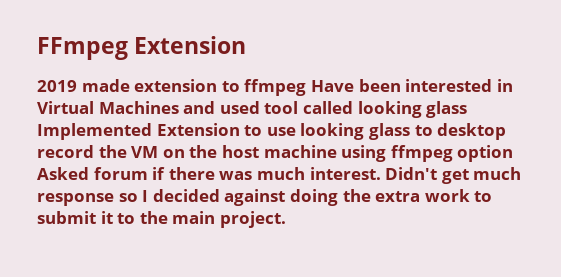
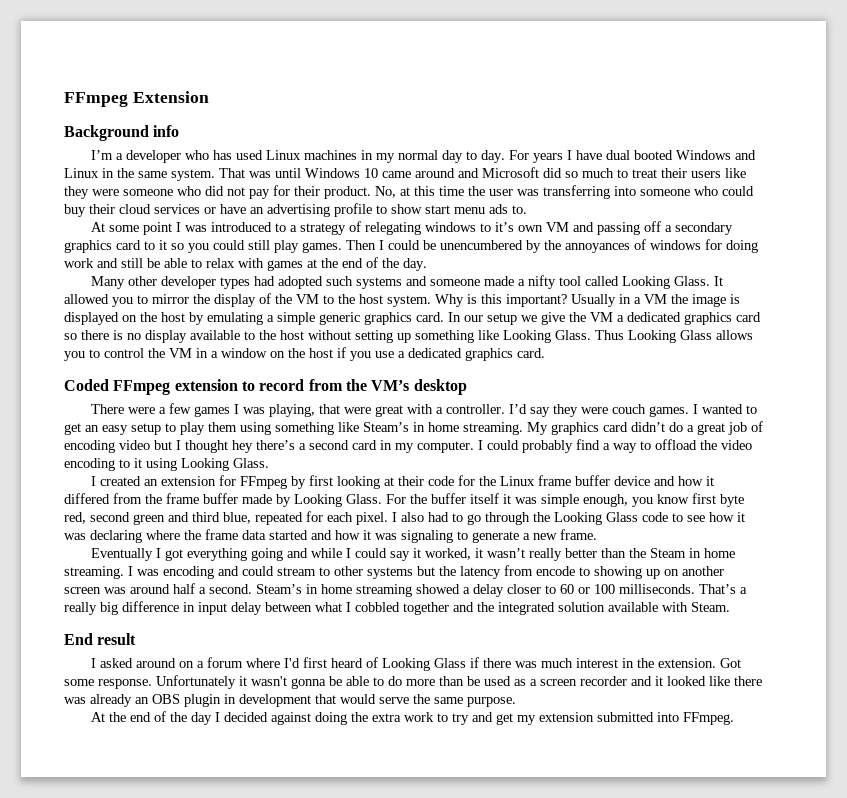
[37,79,513,96] [37,101,468,118] [37,123,507,140] [37,145,514,162] [37,167,522,184] [37,193,138,206] 2019 made extension to ffmpeg Have been interested in Virtual Machines and used tool called looking glass Implemented Extension to use looking glass to desktop record the VM on the host machine using ffmpeg option Asked forum if there was much interest. Didn't get much response so -> [64,125,180,141] [91,150,757,163] [64,167,746,181] [64,185,754,199] [64,203,527,217] [91,221,734,235] [64,239,758,253] [64,257,427,271] [91,275,724,289] [64,293,740,307] [64,312,761,325] [64,330,753,343] [64,347,545,361] [64,379,467,395] [91,403,758,417] [64,421,763,435] [64,439,752,453] [64,458,269,471] [91,475,715,489] [64,493,744,507] [64,511,745,525] [64,529,597,543] [91,548,736,561] [64,565,724,579] [64,583,747,597] [64,601,730,615] [64,633,137,645] [91,657,742,671] [64,675,762,689] [64,694,516,707] [91,711,213,725] Background info // I’m a developer who has used Linux machines in my normal day to day. For years I have dual booted Windows and Linux in the same system. That was until Windows 10 came around and Microsoft did so much to treat their users like they were someone who did not pay for their product. No, at this time the user was transferring into someone who could buy their cloud services or have an advertising profile to show start menu ads to. // At some point I was introduced to a strategy of relegating windows to it’s own VM and passing off a secondary graphics card to it so you could still play games. Then I could be unencumbered by the annoyances of windows for doing work and still be able to relax with games at the end of the day. // Many other developer types had adopted such systems and someone made a nifty tool called Looking Glass. It allowed you to mirror the display of the VM to the host system. Why is this important? Usually in a VM the image is displayed on the host by emulating a simple generic graphics card. In our setup we give the VM a dedicated graphics card so there is no display available to the host without setting up something like Looking Glass. Thus Looking Glass allows you to control the VM in a window on the host if you use a dedicated graphics card. // Coded FFmpeg extension to record from the VM’s desktop // There were a few games I was playing, that were great with a controller. I’d say they were couch games. I wanted to get an easy setup to play them using something like Steam’s in home streaming. My graphics card didn’t do a great job of encoding video but I thought hey there’s a second card in my computer. I could probably find a way to offload the video encoding to it using Looking Glass. // I created an extension for FFmpeg by first looking at their code for the Linux frame buffer device and how it differed from the frame buffer made by Looking Glass. For the buffer itself it was simple enough, you know first byte red, second green and third blue, repeated for each pixel. I also had to go through the Looking Glass code to see how it was declaring where the frame data started and how it was signaling to generate a new frame. // Eventually I got everything going and while I could say it worked, it wasn’t really better than the Steam in home streaming. I was encoding and could stream to other systems but the latency from encode to showing up on another screen was around half a second. Steam’s in home streaming showed a delay closer to 60 or 100 milliseconds. That’s a really big difference in input delay between what I cobbled together and the integrated solution available with Steam. // End result // I asked around on a forum where I'd first heard of Looking Glass if there was much interest in the extension. Got some response. Unfortunately it wasn't gonna be able to do more than be used as a screen recorder and it looked like there was already an OBS plugin in development that would serve the same purpose. // At the end of the day
[37,211,286,228] submit it to the main project. -> [452,712,735,725] try and get my extension submitted into FFmpeg.

